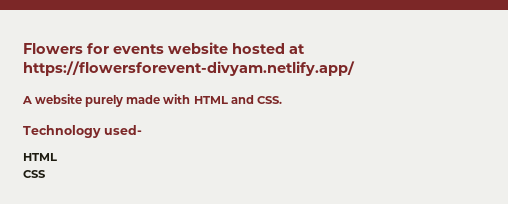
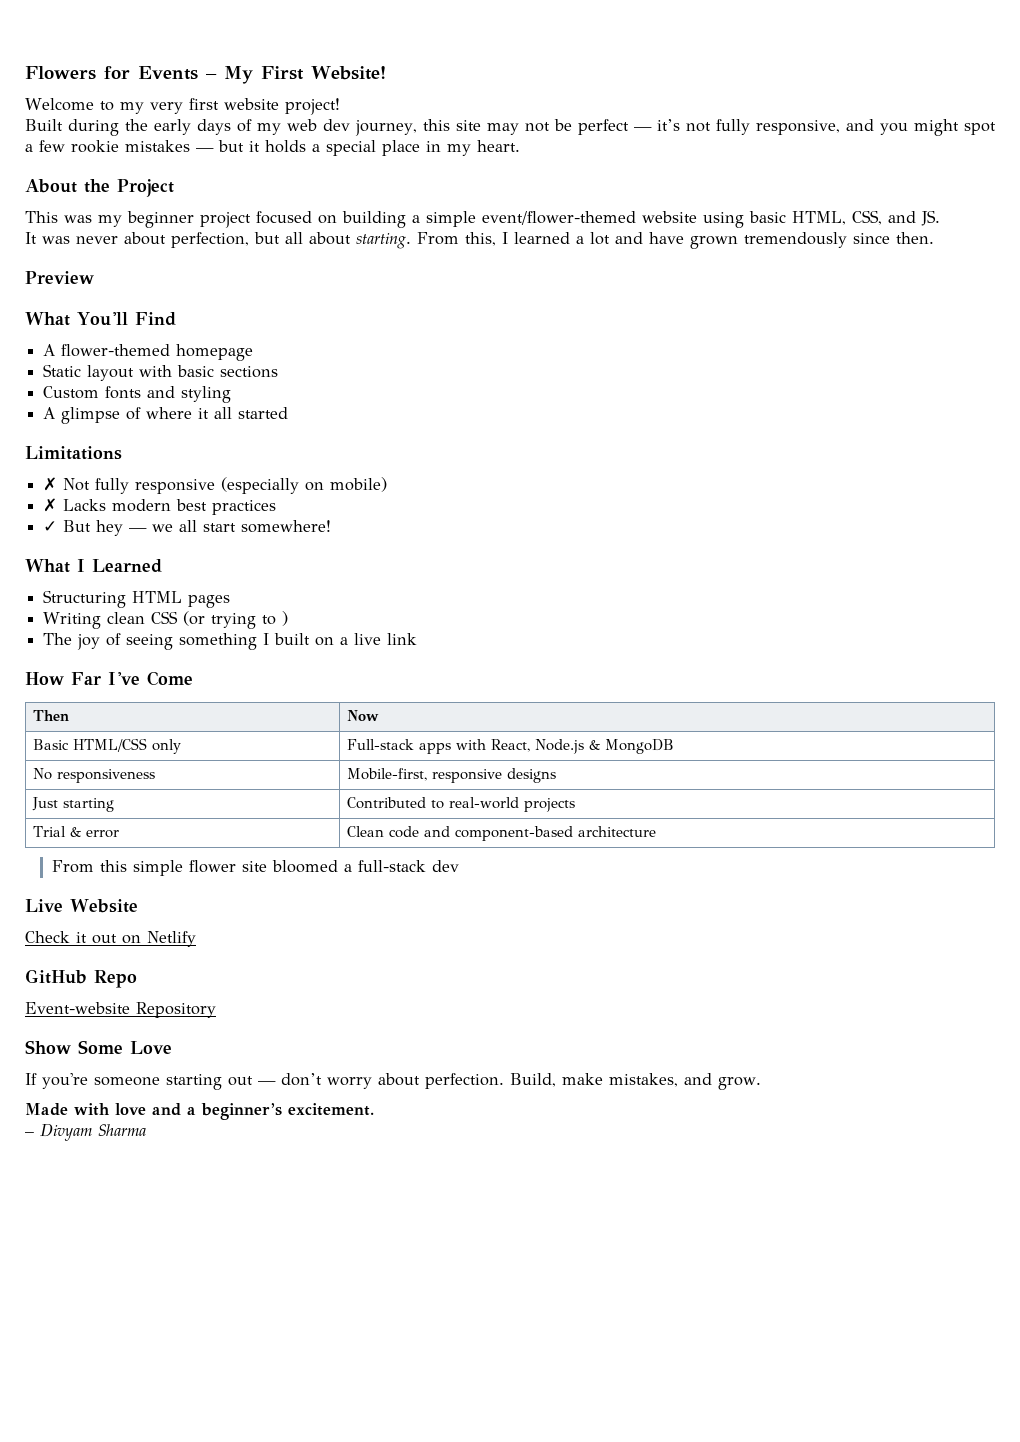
[113,42,305,54] [23,61,355,76] [22,94,282,107] [23,125,142,138] [23,153,57,161] [23,170,46,178] events website hosted at https://flowersforevent-divyam.netlify.app/ // A website purely made with HTML and CSS. // Technology used- // HTML // CSS -> [138,66,386,84] [25,98,340,115] [25,119,996,136] [25,140,520,156] [25,179,174,197] [25,210,940,228] [25,232,934,249] [25,271,94,284] [25,312,176,326] [43,344,254,361] [43,364,279,381] [43,386,232,403] [43,407,289,424] [25,446,122,460] [43,477,388,494] [43,498,277,515] [43,520,332,536] [25,559,162,573] [43,590,231,608] [43,611,289,629] [43,633,418,650] [25,671,193,686] [33,710,70,721] [347,710,380,721] [33,738,182,754] [347,739,675,754] [33,768,156,783] [347,768,557,783] [32,797,115,812] [347,797,576,812] [33,826,120,838] [347,826,657,841] [51,860,459,876] [25,899,138,913] [25,931,196,947] [25,969,137,988] [25,1002,216,1018] [25,1040,172,1054] [25,1073,761,1090] [25,1103,374,1120] [25,1123,146,1141] Events – My First Website! // Welcome to my very first website project! // Built during the early days of my web dev journey, this site may not be perfect — it’s not fully responsive, and you might spot a few rookie mistakes — but it holds a special place in my heart. // About the Project // This was my beginner project focused on building a simple event/flower-themed website using basic HTML, CSS, and JS. // It was never about perfection, but all about starting. From this, I learned a lot and have grown tremendously since then. // Preview // What You'll Find // A flower-themed homepage // Static layout with basic sections // Custom fonts and styling // A glimpse of where it all started // Limitations // ✗ Not fully responsive (especially on mobile) // ✗ Lacks modern best practices // ✓ But hey — we all start somewhere! // What I Learned // Structuring HTML pages // Writing clean CSS (or trying to ) // The joy of seeing something I built on a live link // How Far I've Come // Then | Now // Basic HTML/CSS only | Full-stack apps with React, Node.js & MongoDB // No responsiveness | Mobile-first, responsive designs // Just starting | Contributed to real-world projects // Trial & error | Clean code and component-based architecture // From this simple flower site bloomed a full-stack dev // Live Website // Check it out on Netlify // GitHub Repo // Event-website Repository // Show Some Love // If you're someone starting out — don’t worry about perfection. Build, make mistakes, and grow. // Made with love and a beginner’s excitement. // – Divyam Sharma

